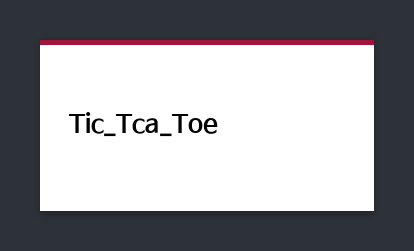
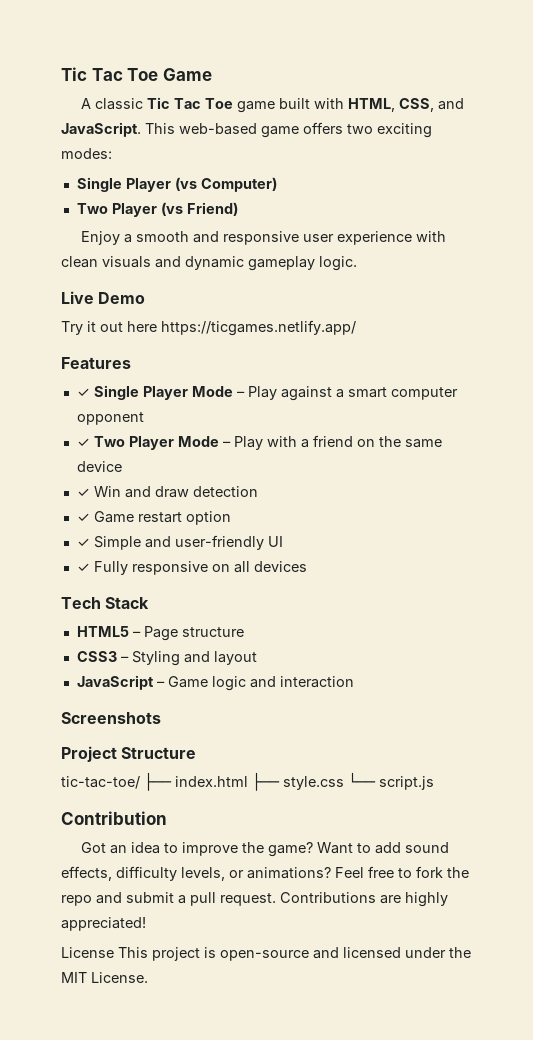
[69,112,218,137] Tic_Tca_Toe -> [61,67,212,81] [80,97,464,113] [61,122,432,138] [61,148,112,159] [76,177,277,192] [76,202,238,217] [80,231,446,245] [61,256,357,271] [61,291,146,304] [61,320,356,336] [61,357,131,369] [76,385,458,401] [76,412,144,425] [76,435,442,450] [76,461,122,472] [76,486,258,498] [76,511,231,525] [76,535,283,550] [76,561,307,575] [61,597,150,609] [76,626,244,641] [76,651,257,666] [76,675,354,691] [61,712,161,724] [61,746,197,762] [61,772,434,791] [61,811,167,825] [80,842,449,857] [61,866,469,881] [61,892,448,907] [61,917,146,931] [61,947,471,961] [61,972,148,983] Tic Tac Toe Game // A classic Tic Tac Toe game built with HTML, CSS, and JavaScript. This web-based game offers two exciting modes: // Single Player (vs Computer) // Two Player (vs Friend) // Enjoy a smooth and responsive user experience with clean visuals and dynamic gameplay logic. // Live Demo // Try it out here https://ticgames.netlify.app/ // Features // ✓ Single Player Mode – Play against a smart computer opponent // ✓ Two Player Mode – Play with a friend on the same device // ✓ Win and draw detection // ✓ Game restart option // ✓ Simple and user-friendly UI // ✓ Fully responsive on all devices // Tech Stack // HTML5 – Page structure // CSS3 – Styling and layout // JavaScript – Game logic and interaction // Screenshots // Project Structure // tic-tac-toe/ ├── index.html ├── style.css └── script.js // Contribution // Got an idea to improve the game? Want to add sound effects, difficulty levels, or animations? Feel free to fork the repo and submit a pull request. Contributions are highly appreciated! // License This project is open-source and licensed under the MIT License.

